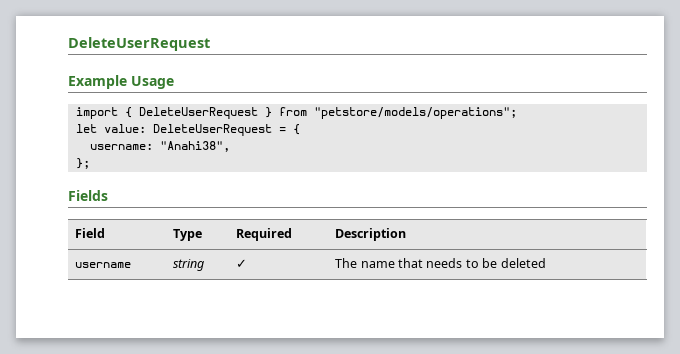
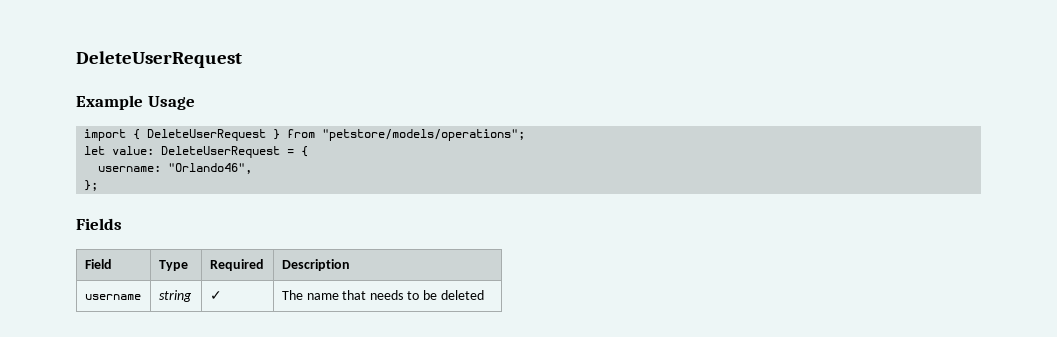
[159,141,230,152] "Anahi38", -> [168,163,253,174] "Orlando46",

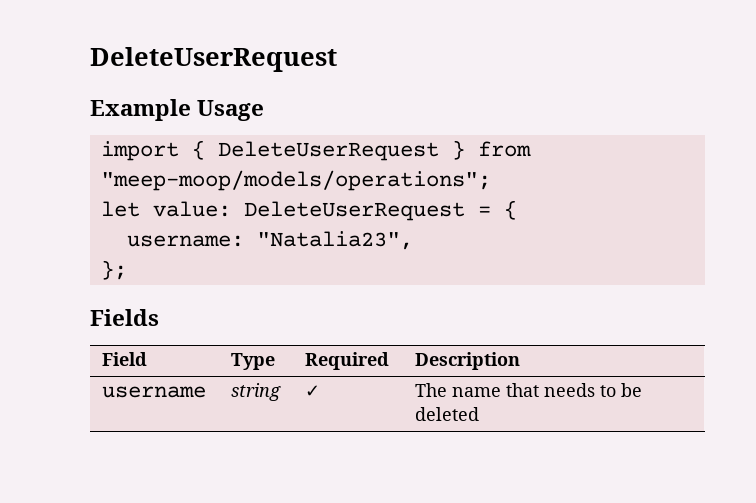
[322,129,526,141] "petstore/models/operations"; -> [100,170,491,191] "meep-moop/models/operations";
[168,163,253,174] "Orlando46", -> [256,231,413,250] "Natalia23",

